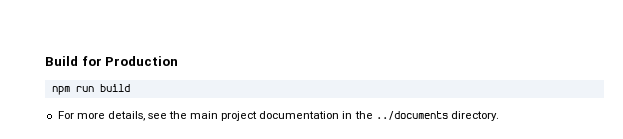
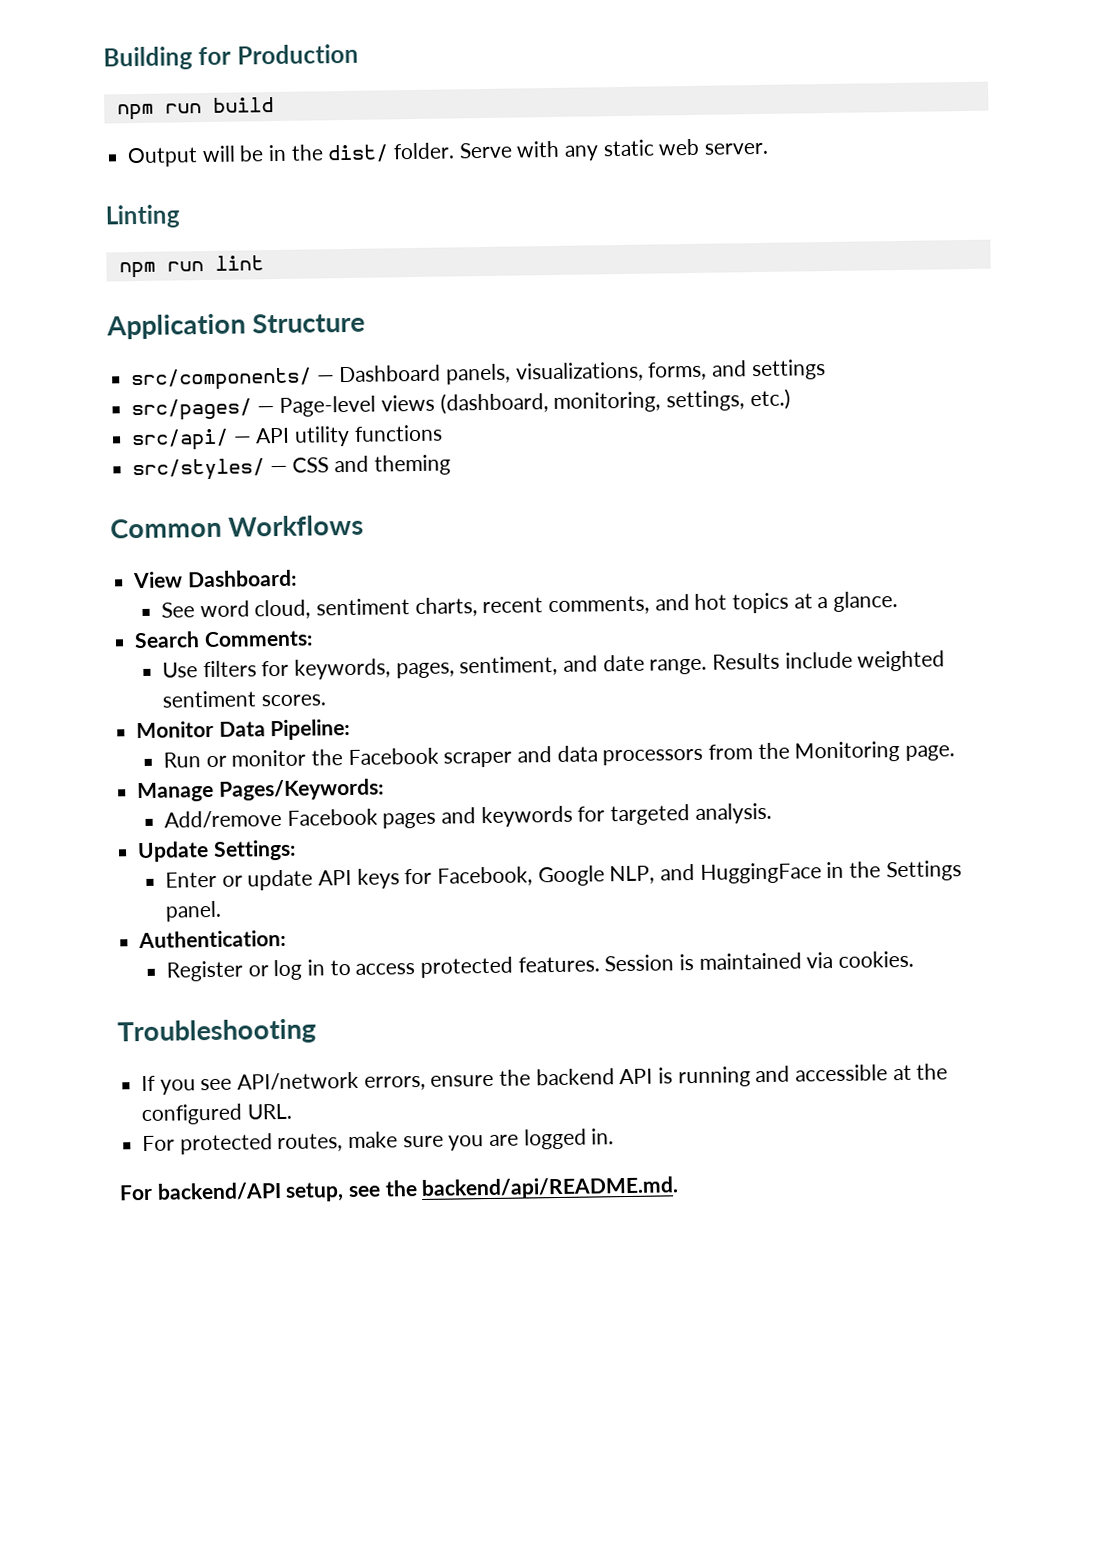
[45,56,78,66] Build -> [103,46,193,71] Building
[57,111,499,121] For more details, see the main project documentation in the ../documents directory. -> [127,138,769,168] [105,204,180,229] [118,255,264,279] [106,312,366,340] [131,359,826,392] [131,388,791,422] [131,424,443,452] [132,454,451,482] [110,514,365,539] [132,569,297,589] [160,591,898,620] [134,630,313,649] [161,650,946,680] [161,690,326,708] [136,718,351,741] [162,741,955,768] [137,778,384,803] [163,802,772,829] [137,839,296,863] [164,860,962,891] [164,900,222,922] [138,929,287,949] [165,950,914,982] [117,1018,316,1046] [141,1063,949,1095] [141,1103,292,1126] [142,1128,615,1155] [119,1176,680,1202] Output will be in the dist/ folder. Serve with any static web server. // Linting // npm run lint // Application Structure // src/components/ — Dashboard panels, visualizations, forms, and settings // src/pages/ — Page-level views (dashboard, monitoring, settings, etc.) // src/api/ — API utility functions // src/styles/ — CSS and theming // Common Workflows // View Dashboard: // See word cloud, sentiment charts, recent comments, and hot topics at a glance. // Search Comments: // Use filters for keywords, pages, sentiment, and date range. Results include weighted sentiment scores. // Monitor Data Pipeline: // Run or monitor the Facebook scraper and data processors from the Monitoring page. // Manage Pages/Keywords: // Add/remove Facebook pages and keywords for targeted analysis. // Update Settings: // Enter or update API keys for Facebook, Google NLP, and HuggingFace in the Settings panel. // Authentication: // Register or log in to access protected features. Session is maintained via cookies. // Troubleshooting // If you see API/network errors, ensure the backend API is running and accessible at the configured URL. // For protected routes, make sure you are logged in. // For backend/API setup, see the backend/api/README.md.

